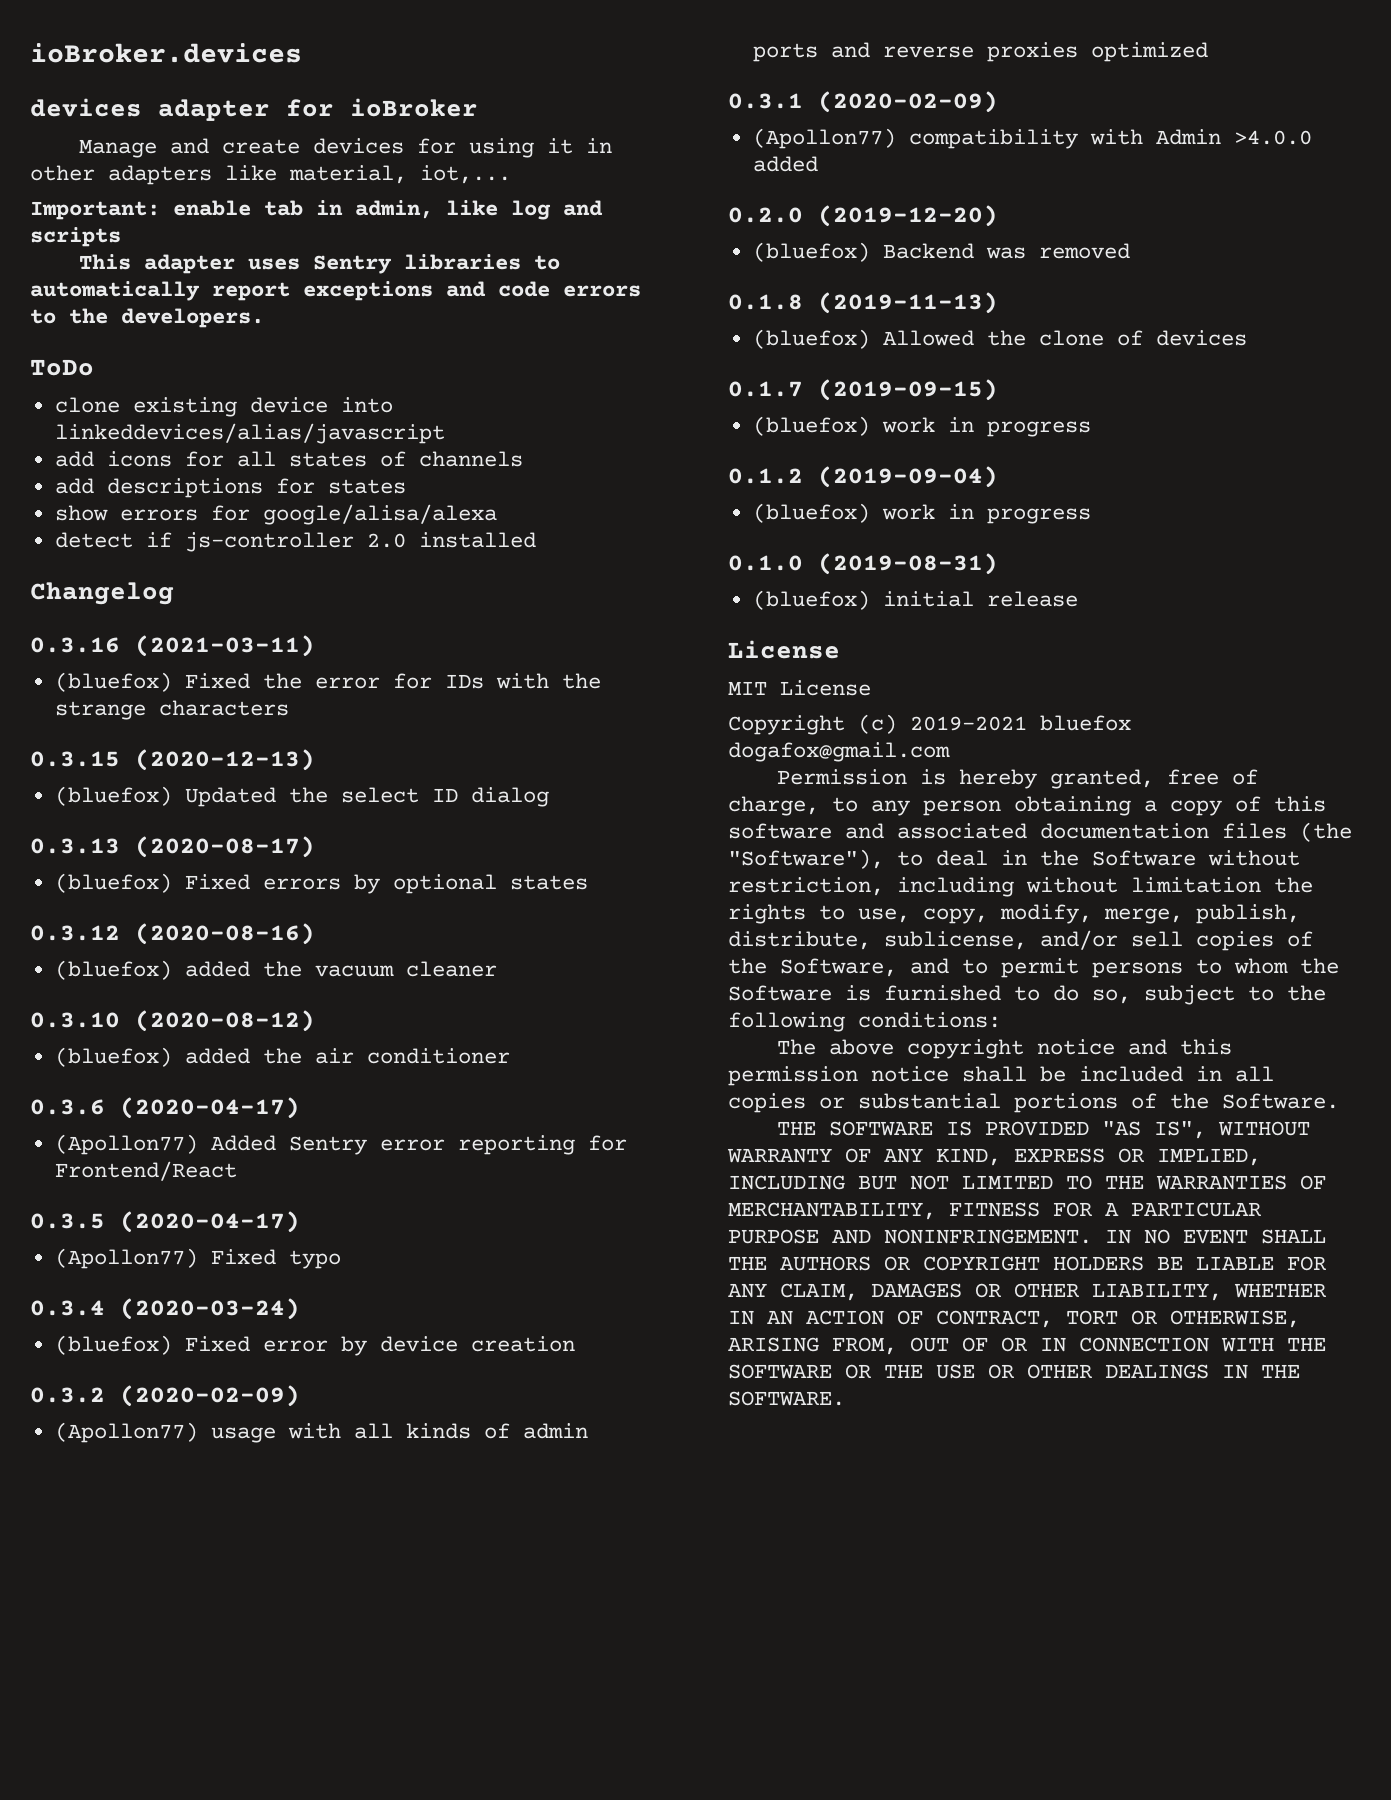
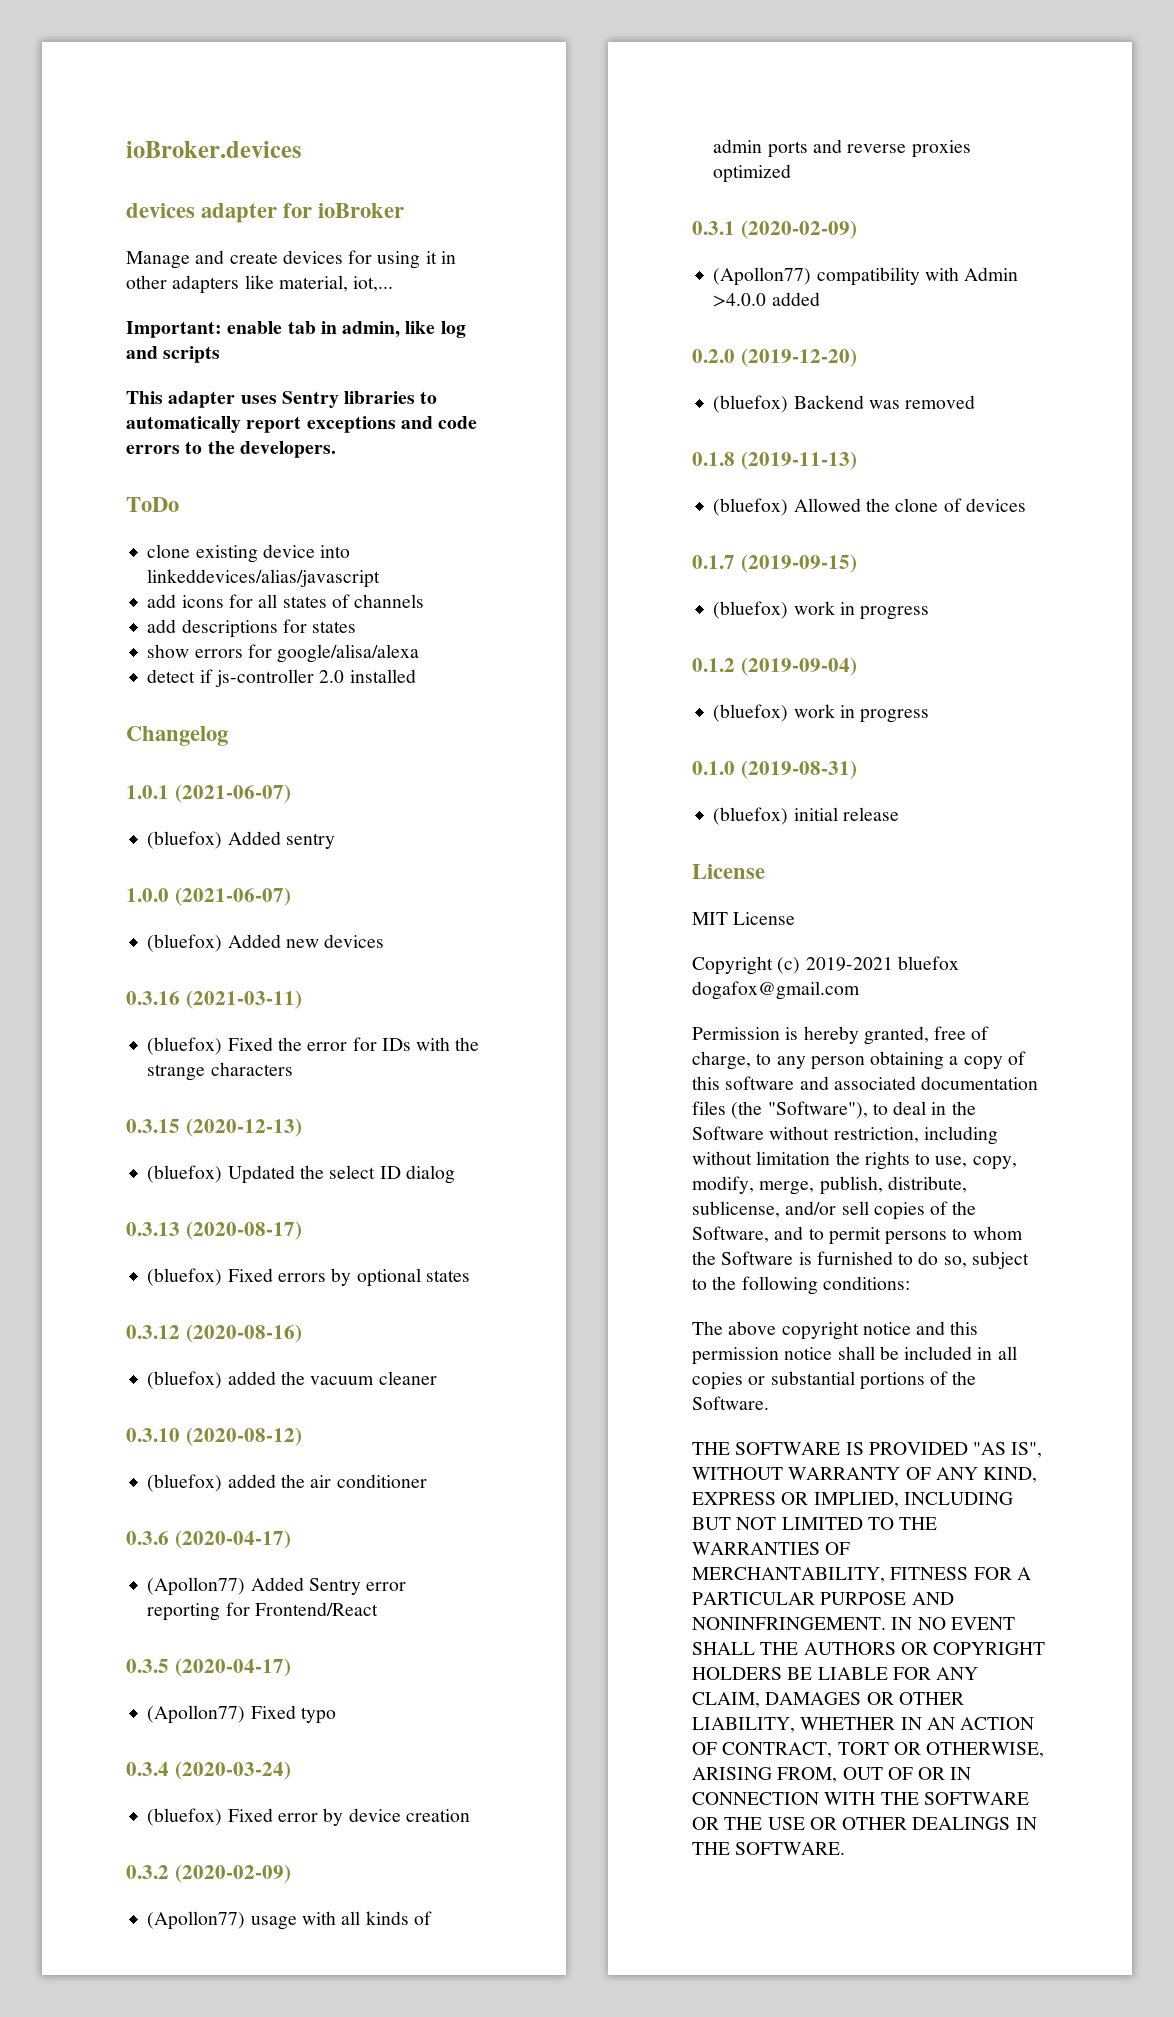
(174, 593) none -> [126,784,291,803] [147,831,335,849] [126,887,291,906] [147,934,385,952] // 1.0.1 (2021-06-07) // (bluefox) Added sentry // 1.0.0 (2021-06-07) // (bluefox) Added new devices

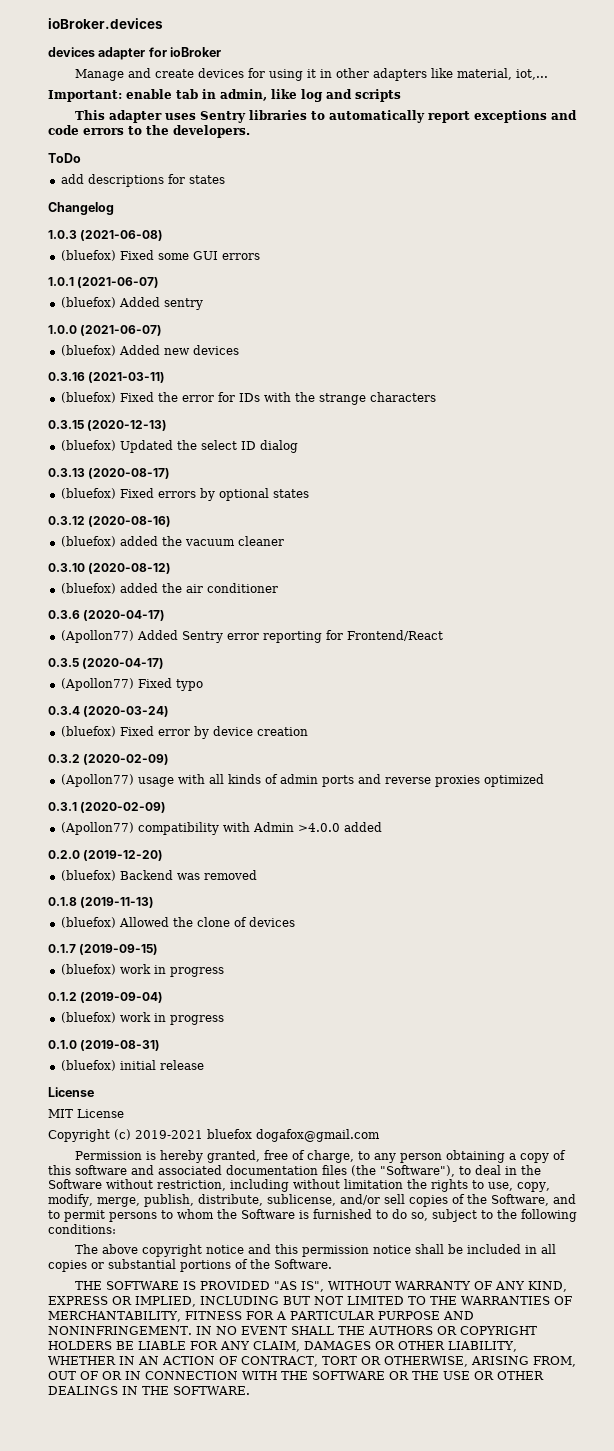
[147,544,351,563] [147,569,381,588] [147,594,425,608] [147,619,357,638] [147,644,420,663] [147,669,416,687] [126,726,228,746] clone existing device into linkeddevices/alias/javascript // add icons for all states of channels // add descriptions for states // show errors for google/alisa/alexa // detect if js-controller 2.0 installed // Changelog -> [60,174,225,187] [48,202,114,215] [48,230,164,241] [60,250,260,261] add descriptions for states // Changelog // 1.0.3 (2021-06-08) // (bluefox) Fixed some GUI errors

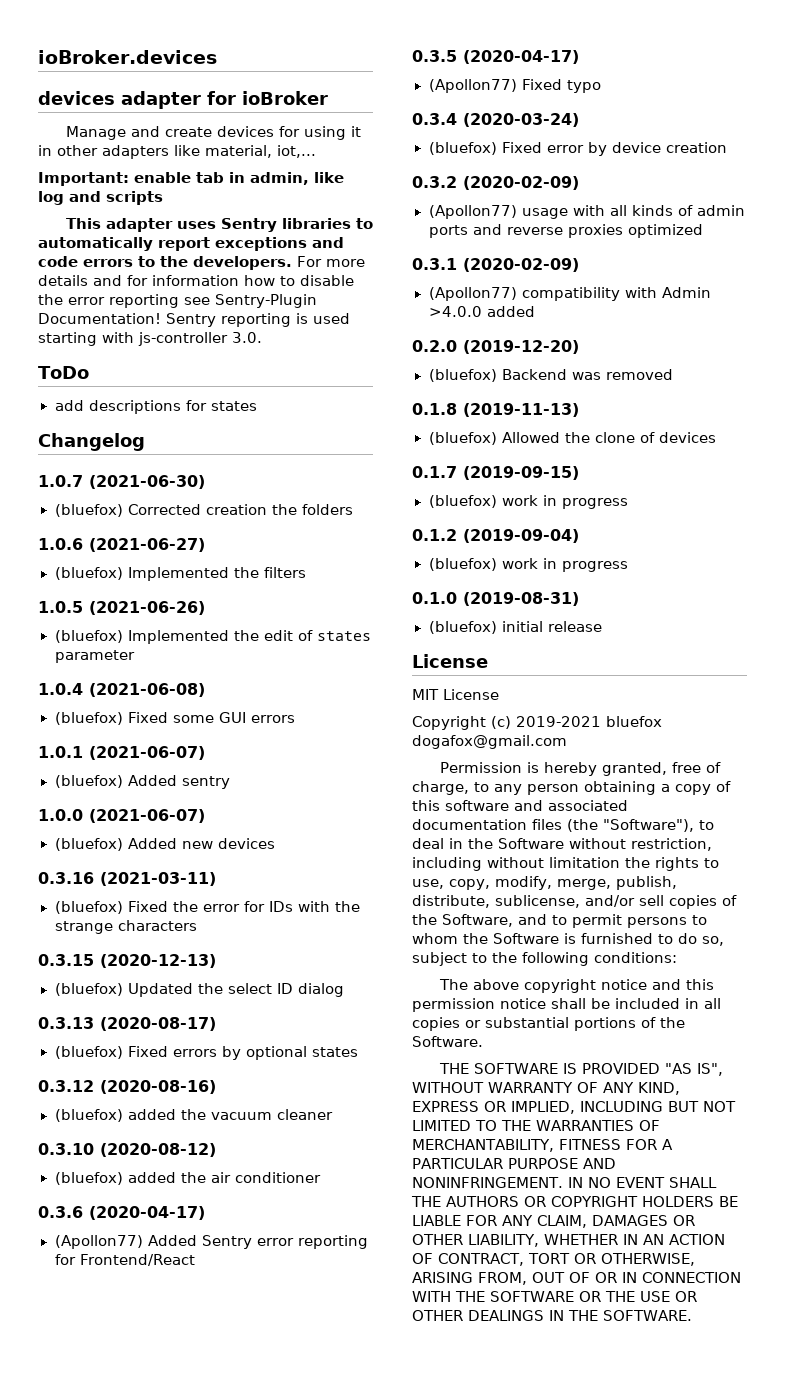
(250, 131) none -> [297,256,365,267] [38,275,354,286] [38,294,317,308] [38,313,350,327] [38,332,262,346] For more details and for information how to disable the error reporting see Sentry-Plugin Documentation! Sentry reporting is used starting with js-controller 3.0.
[48,230,77,239] 1.0.3 -> [38,475,205,489] [54,504,353,517] [38,538,205,552] [54,567,306,581] [38,601,205,615] [54,630,371,644] [54,650,135,663] [38,683,83,695] 1.0.7 (2021-06-30) // (bluefox) Corrected creation the folders // 1.0.6 (2021-06-27) // (bluefox) Implemented the filters // 1.0.5 (2021-06-26) // (bluefox) Implemented the edit of states parameter // 1.0.4

